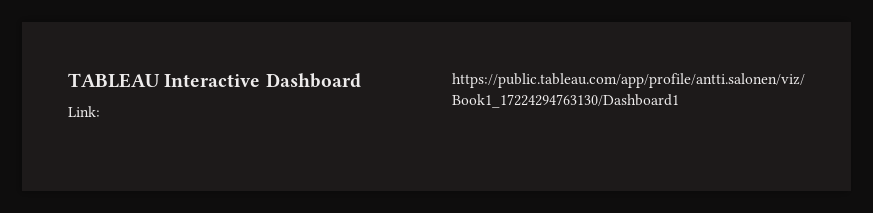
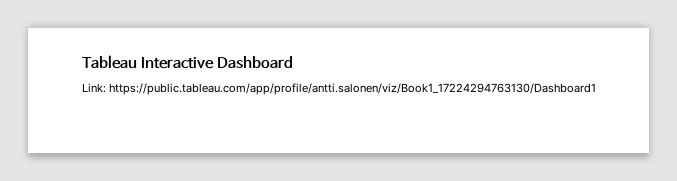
[68,73,160,88] TABLEAU -> [82,55,137,69] Tableau

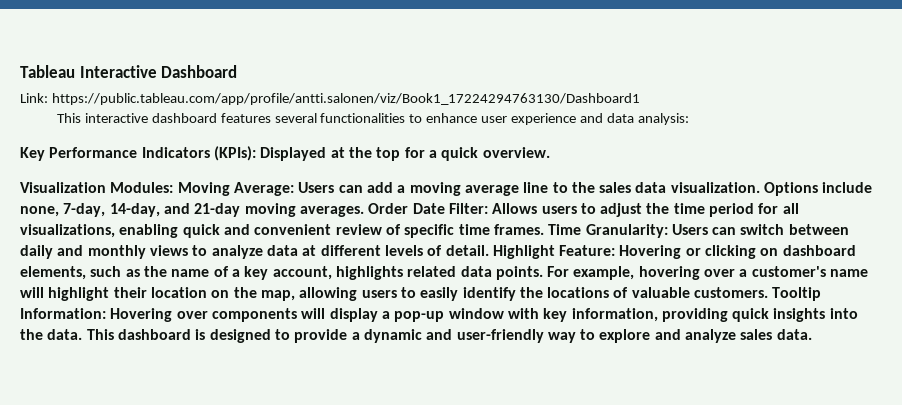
(597, 89) none -> [56,113,689,125] [20,146,550,161] [20,182,873,196] [20,203,799,217] [20,224,849,238] [20,245,856,259] [20,266,869,280] [20,287,822,301] [20,308,858,322] [20,329,812,343] // This interactive dashboard features several functionalities to enhance user experience and data analysis: // Key Performance Indicators (KPIs): Displayed at the top for a quick overview. // Visualization Modules: Moving Average: Users can add a moving average line to the sales data visualization. Options include none, 7-day, 14-day, and 21-day moving averages. Order Date Filter: Allows users to adjust the time period for all visualizations, enabling quick and convenient review of specific time frames. Time Granularity: Users can switch between daily and monthly views to analyze data at different levels of detail. Highlight Feature: Hovering or clicking on dashboard elements, such as the name of a key account, highlights related data points. For example, hovering over a customer's name will highlight their location on the map, allowing users to easily identify the locations of valuable customers. Tooltip Information: Hovering over components will display a pop-up window with key information, providing quick insights into the data. This dashboard is designed to provide a dynamic and user-friendly way to explore and analyze sales data.

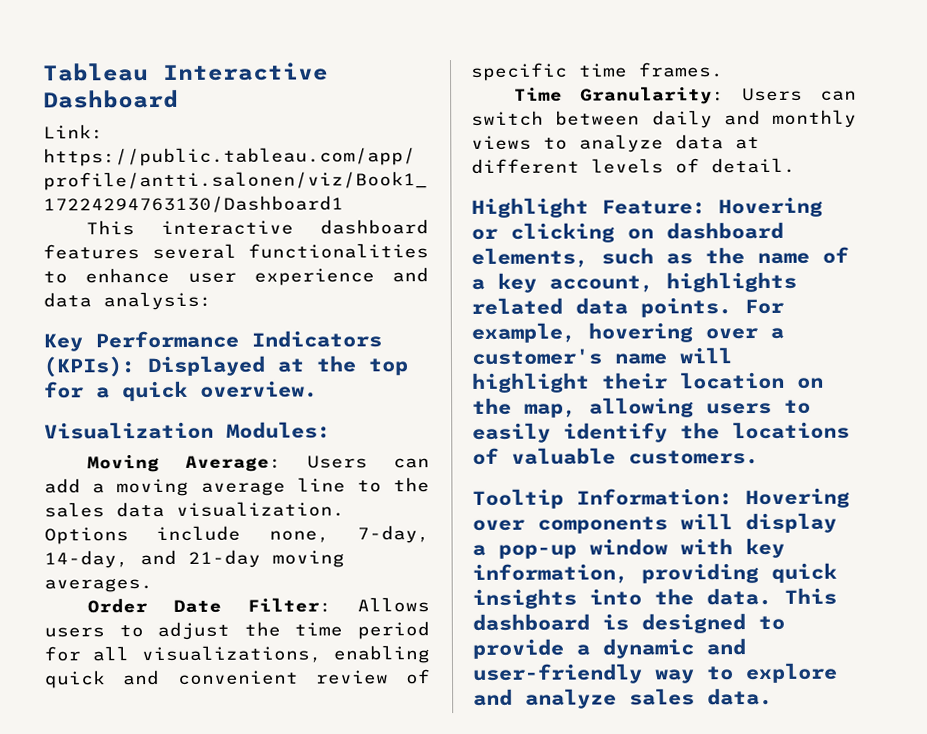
(174, 187) none -> (331, 430) //
(364, 211) none -> (153, 585) //
(544, 229) none -> (724, 70) //
(489, 250) none -> (796, 165) //
(769, 292) none -> (759, 457) //

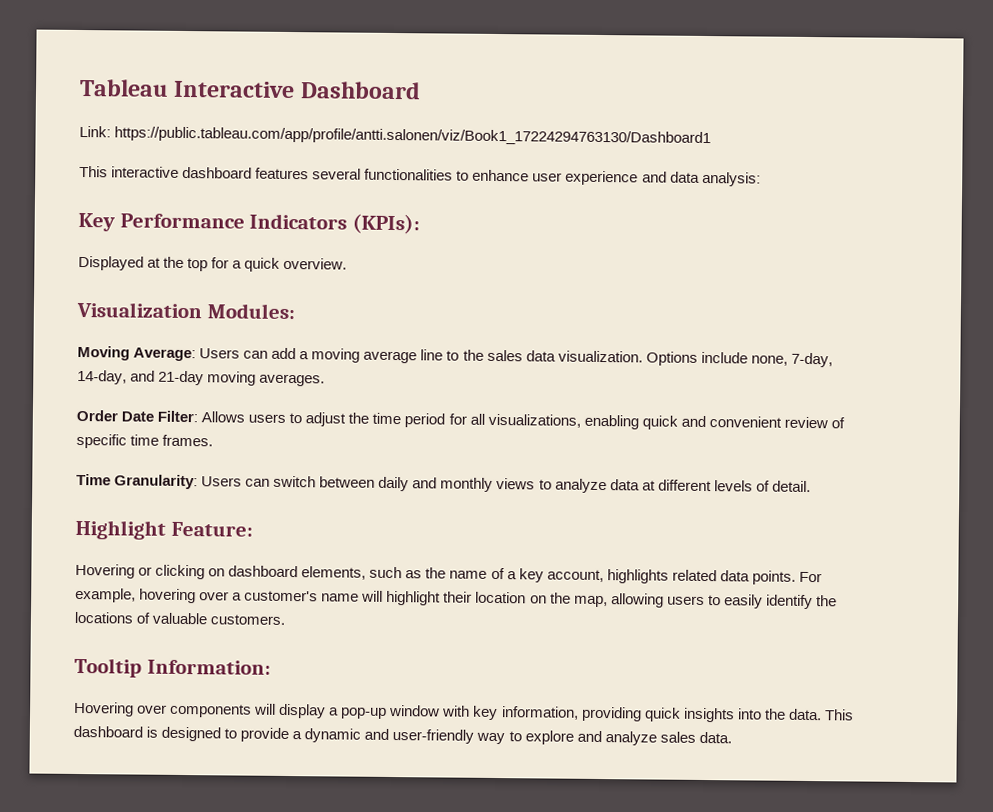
(136, 367) none -> (420, 224) //
(706, 207) none -> (253, 529) //
(733, 497) none -> (271, 667) //

